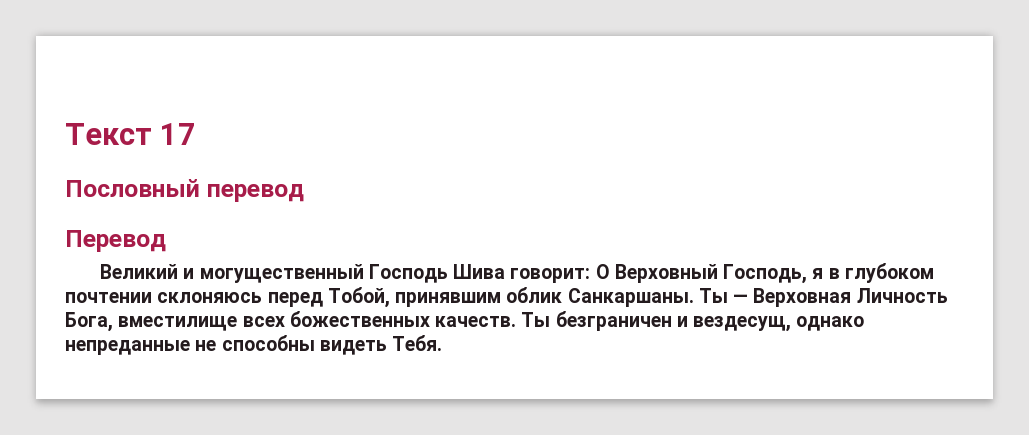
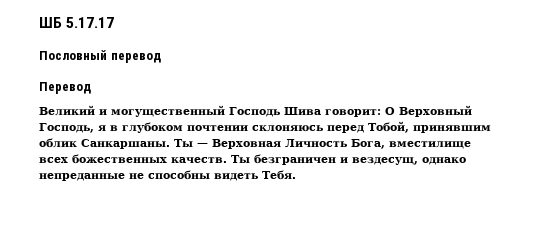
[65,123,197,145] Текст 17 -> [39,17,115,28] ШБ 5.17.17

